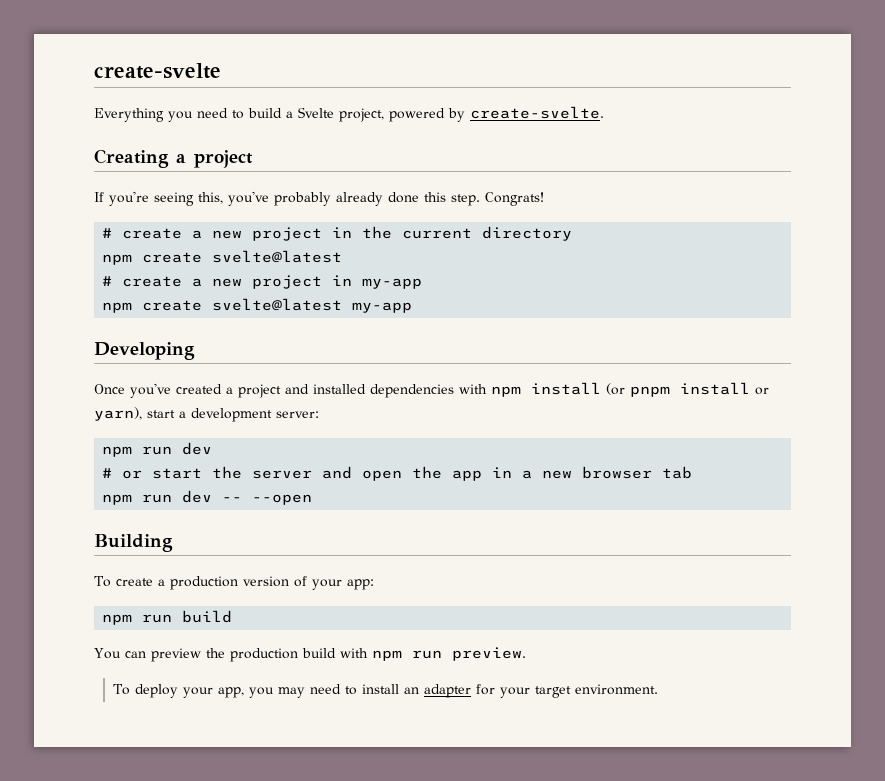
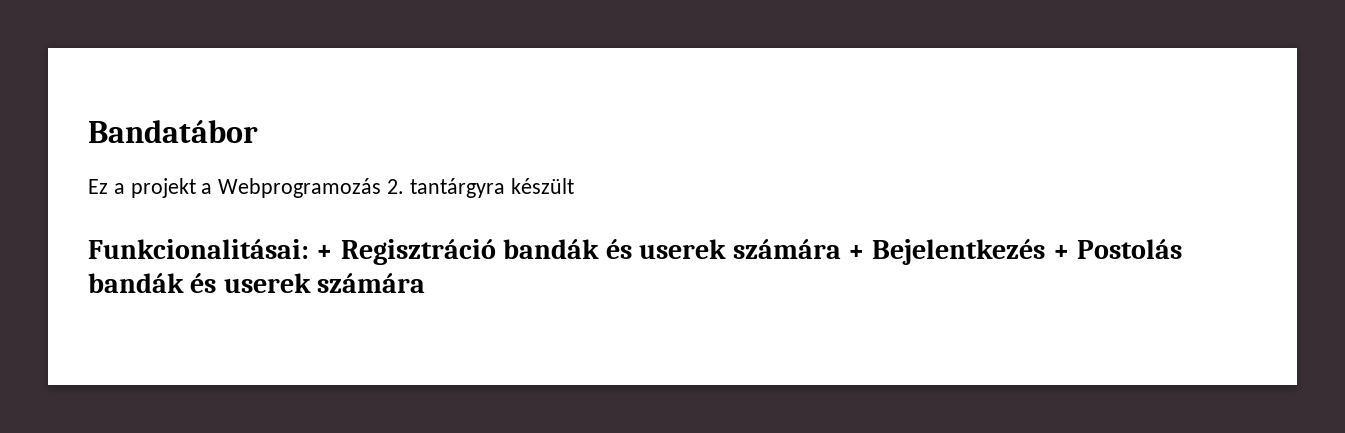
[94,63,221,79] [94,106,604,122] [94,149,253,168] [94,191,544,206] [102,226,573,241] [102,250,343,265] [102,275,423,289] [102,298,413,313] [94,342,195,360] [94,382,769,398] [94,407,319,422] [102,442,213,457] [102,466,693,481] [102,490,313,505] [94,534,173,552] [94,576,374,590] [102,610,233,625] [94,647,526,662] [113,684,658,698] create-svelte // Everything you need to build a Svelte project, powered by create-svelte. // Creating a project // If you're seeing this, you've probably already done this step. Congrats! // # create a new project in the current directory // npm create svelte@latest // # create a new project in my-app // npm create svelte@latest my-app // Developing // Once you've created a project and installed dependencies with npm install (or pnpm install or yarn), start a development server: // npm run dev // # or start the server and open the app in a new browser tab // npm run dev -- --open // Building // To create a production version of your app: // npm run build // You can preview the production build with npm run preview. // To deploy your app, you may need to install an adapter for your target environment. -> [88,120,258,143] [88,178,574,198] [88,239,1183,265] [88,273,426,293] Bandatábor // Ez a projekt a Webprogramozás 2. tantárgyra készült // Funkcionalitásai: + Regisztráció bandák és userek számára + Bejelentkezés + Postolás bandák és userek számára

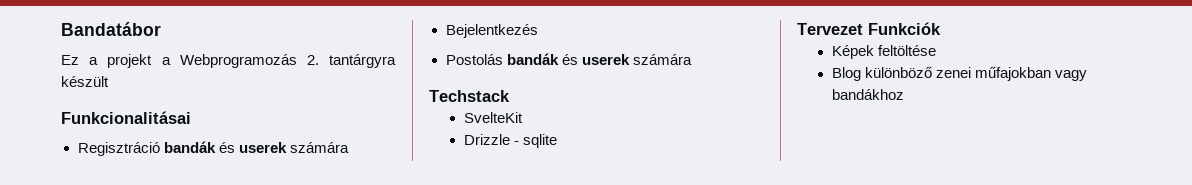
[88,239,334,259] Funkcionalitásai: + -> [61,111,191,124] Funkcionalitásai //
[847,245,865,259] + -> (349, 147) //
[1052,245,1070,259] + -> (538, 31) //
(426, 283) none -> [429,90,510,102] [463,112,523,123] [463,134,557,148] [797,22,941,35] [831,45,936,59] [831,66,1087,81] [831,89,904,100] // Techstack // SvelteKit // Drizzle - sqlite // Tervezet Funkciók // Képek feltöltése // Blog különböző zenei műfajokban vagy bandákhoz

